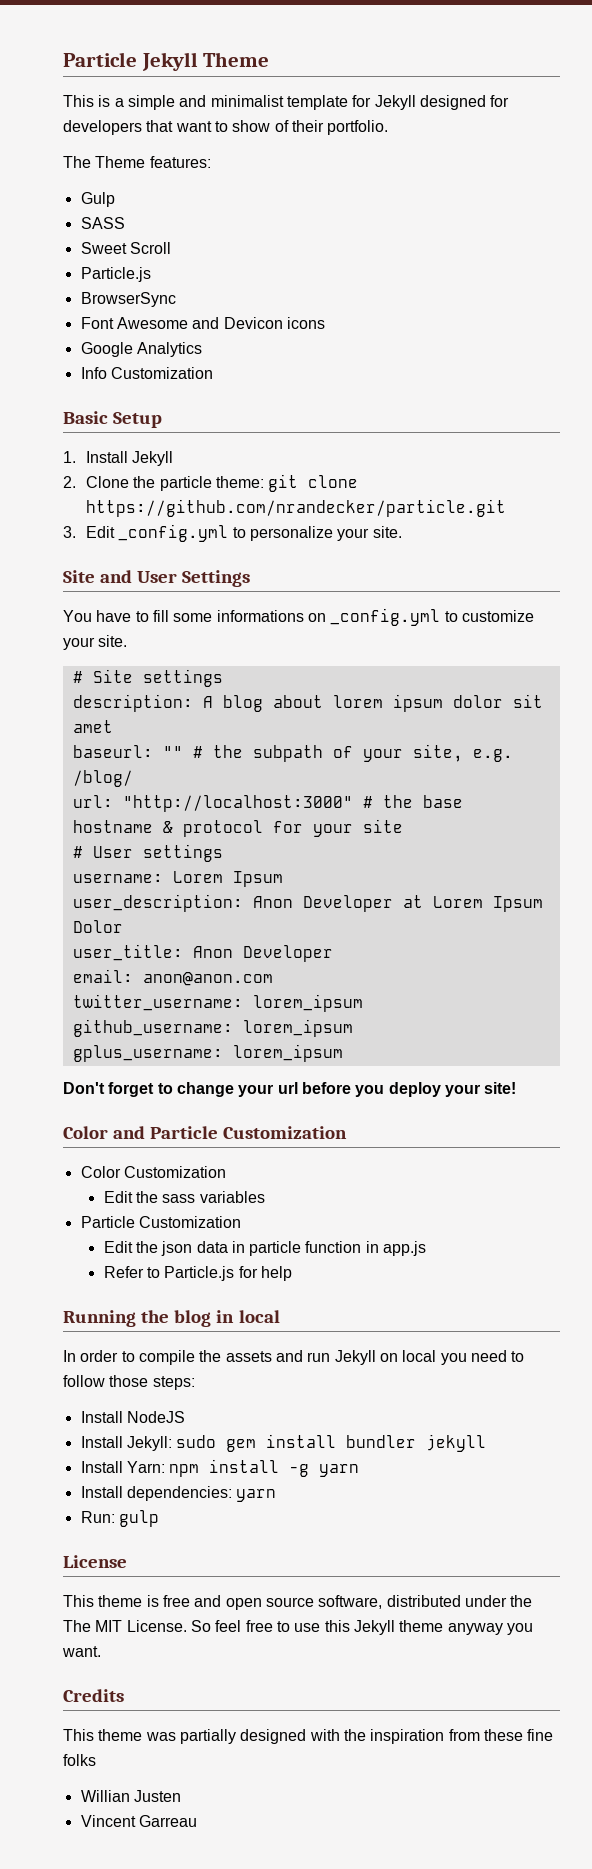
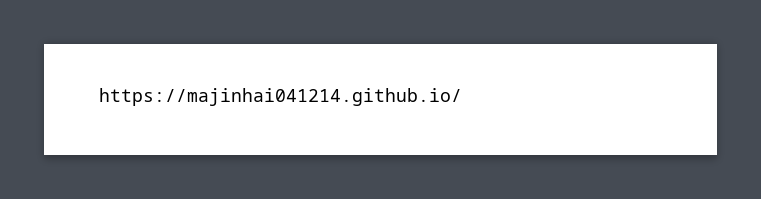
[63,52,270,71] [63,95,510,110] [63,120,389,135] [63,156,211,168] [80,192,115,207] [80,217,125,229] [80,242,171,254] [80,267,151,282] [80,292,176,307] [80,317,325,329] [80,342,202,357] [80,367,213,379] [63,411,163,428] [63,451,174,466] [63,474,359,492] [85,499,506,517] [63,524,402,542] [63,570,251,587] [63,608,534,626] [63,635,128,650] [72,669,223,687] [72,694,543,712] [72,720,113,733] [72,744,513,762] [72,770,133,787] [72,795,463,812] [72,819,403,837] [72,844,223,862] [72,871,283,887] [72,894,543,912] [72,920,123,933] [72,944,333,962] [72,969,273,986] [72,994,363,1012] [72,1019,353,1037] [72,1044,343,1062] [63,1082,517,1097] [63,1126,348,1139] [80,1166,226,1178] [103,1191,265,1203] [80,1216,241,1228] [103,1241,427,1256] [103,1266,292,1281] [63,1310,280,1327] [63,1350,525,1365] [63,1375,195,1390] [80,1411,185,1423] [80,1434,487,1452] [80,1459,360,1477] [80,1486,277,1502] [80,1510,159,1527] [63,1555,127,1568] [63,1595,533,1610] [63,1620,533,1635] [62,1646,101,1657] [63,1689,124,1702] [63,1729,554,1744] [63,1754,96,1766] [80,1790,181,1802] [80,1815,197,1827] Particle Jekyll Theme // This is a simple and minimalist template for Jekyll designed for developers that want to show of their portfolio. // The Theme features: // Gulp // SASS // Sweet Scroll // Particle.js // BrowserSync // Font Awesome and Devicon icons // Google Analytics // Info Customization // Basic Setup // 1. Install Jekyll // 2. Clone the particle theme: git clone https://github.com/nrandecker/particle.git // 3. Edit _config.yml to personalize your site. // Site and User Settings // You have to fill some informations on _config.yml to customize your site. // # Site settings // description: A blog about lorem ipsum dolor sit amet // baseurl: "" # the subpath of your site, e.g. /blog/ // url: "http://localhost:3000" # the base hostname & protocol for your site // # User settings // username: Lorem Ipsum // user_description: Anon Developer at Lorem Ipsum Dolor // user_title: Anon Developer // email: anon@anon.com // twitter_username: lorem_ipsum // github_username: lorem_ipsum // gplus_username: lorem_ipsum // Don't forget to change your url before you deploy your site! // Color and Particle Customization // Color Customization // Edit the sass variables // Particle Customization // Edit the json data in particle function in app.js // Refer to Particle.js for help // Running the blog in local // In order to compile the assets and run Jekyll on local you need to follow those steps: // Install NodeJS // Install Jekyll: sudo gem install bundler jekyll // Install Yarn: npm install -g yarn // Install dependencies: yarn // Run: gulp // License // This theme is free and open source software, distributed under the The MIT License. So feel free to use this Jekyll theme anyway you want. // Credits // This theme was partially designed with the inspiration from these fine folks // Willian Justen // Vincent Garreau -> [99,88,462,106] https://majinhai041214.github.io/

